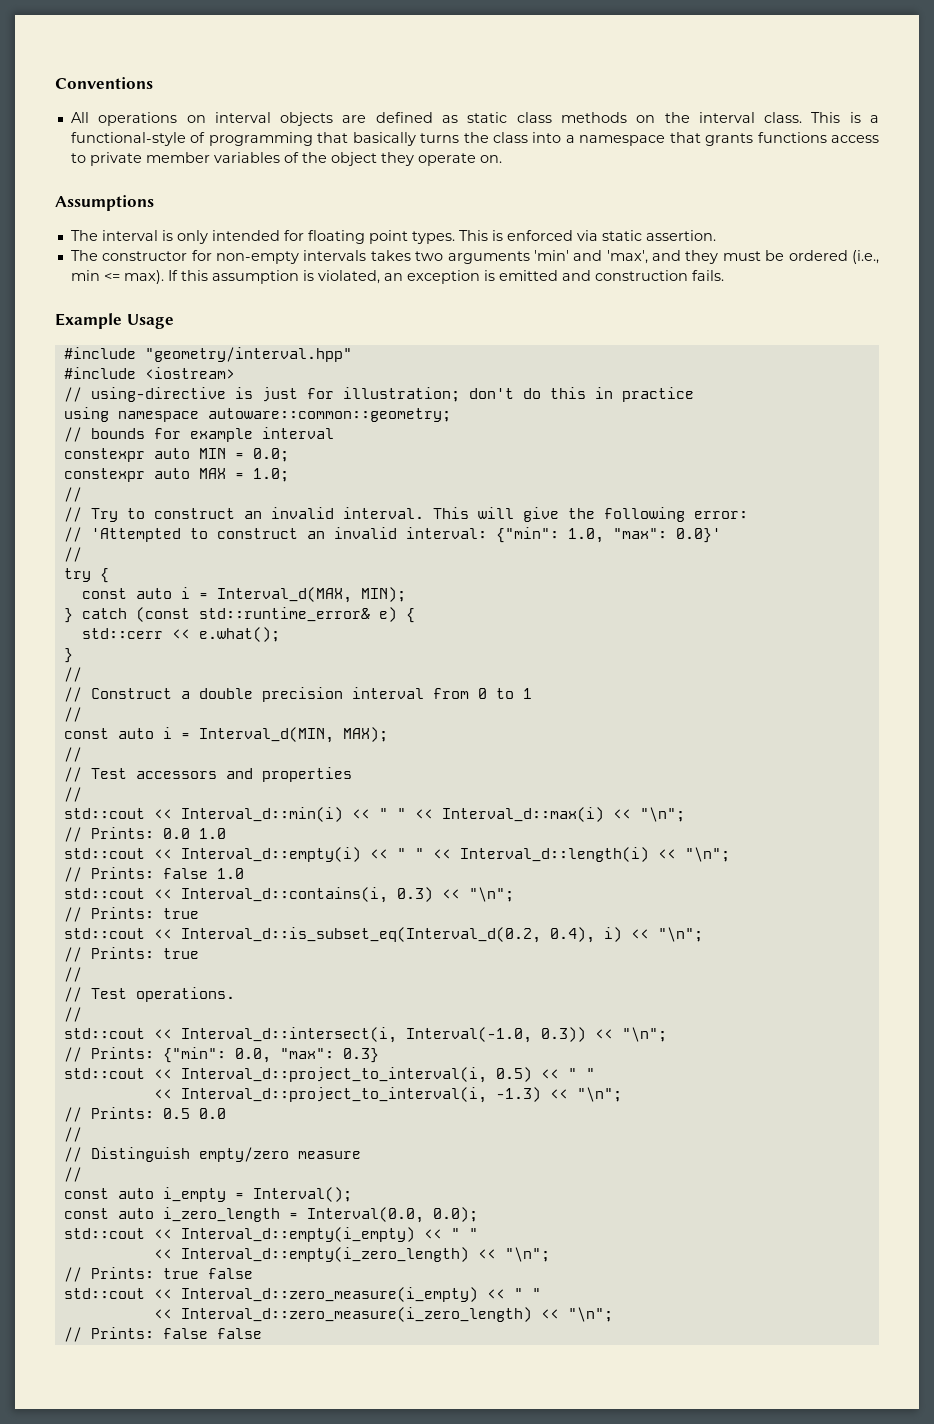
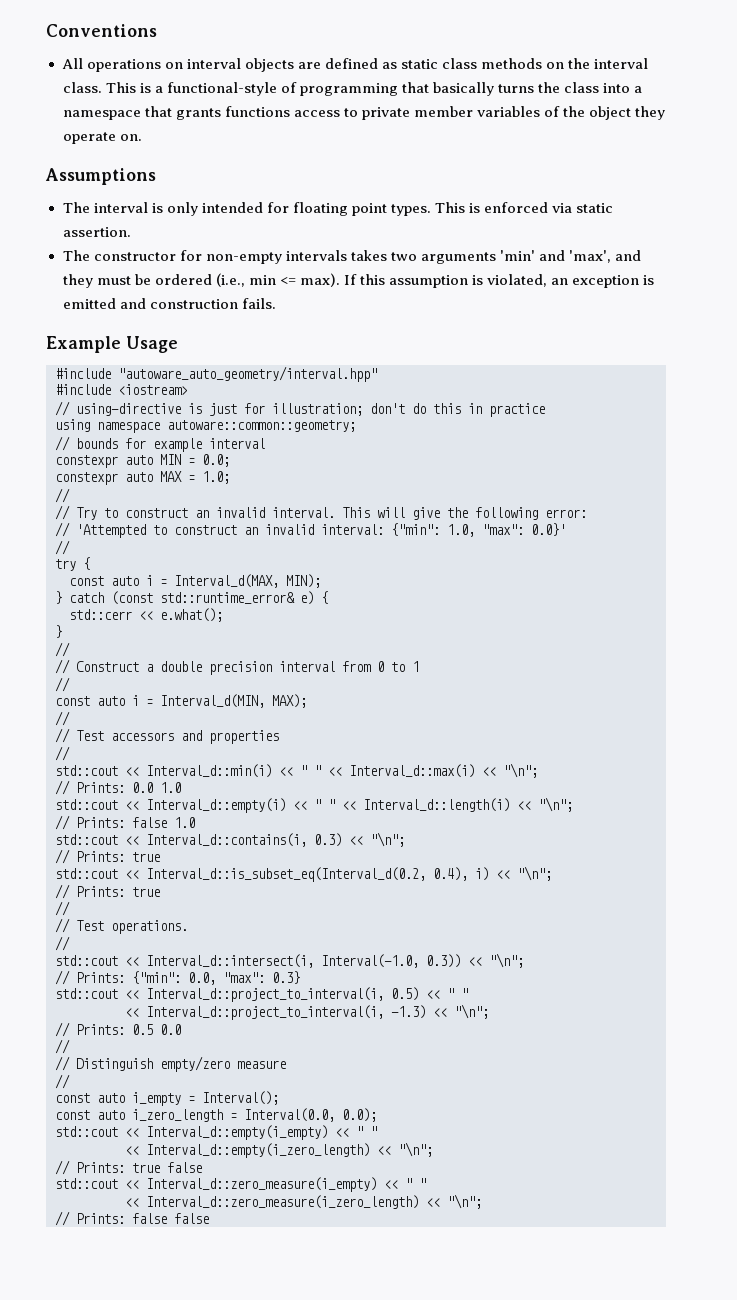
[144,347,352,362] "geometry/interval.hpp" -> [118,366,377,382] "autoware_auto_geometry/interval.hpp"

